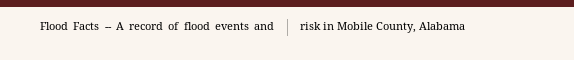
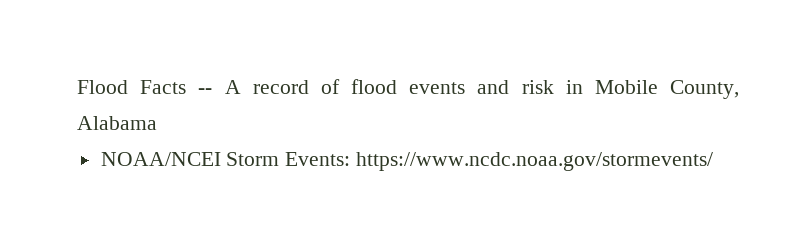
(465, 26) none -> [100,152,714,171] // NOAA/NCEI Storm Events: https://www.ncdc.noaa.gov/stormevents/

